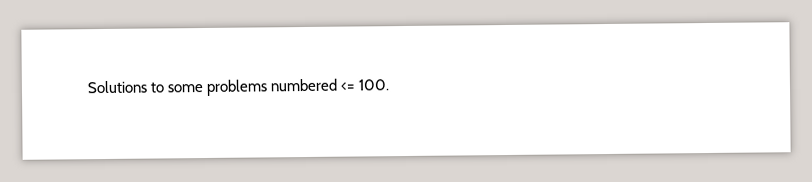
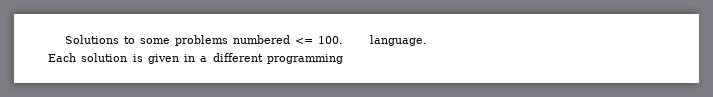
(390, 85) none -> [48,53,343,64] [370,35,427,46] Each solution is given in a different programming language.

